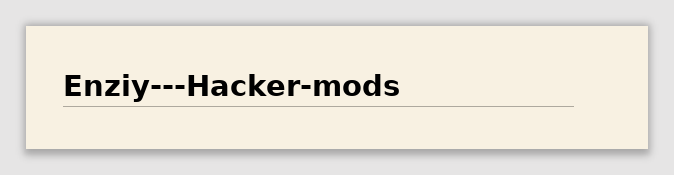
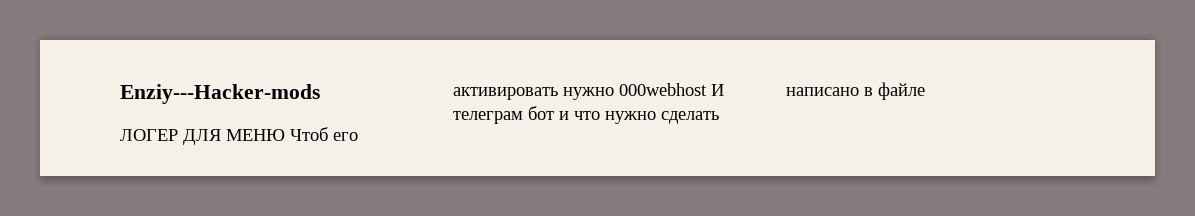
(400, 88) none -> [120,127,358,145] [453,83,724,100] [453,106,719,124] [786,82,925,100] // ЛОГЕР ДЛЯ МЕНЮ Чтоб его активировать нужно 000webhost И телеграм бот и что нужно сделать написано в файле

